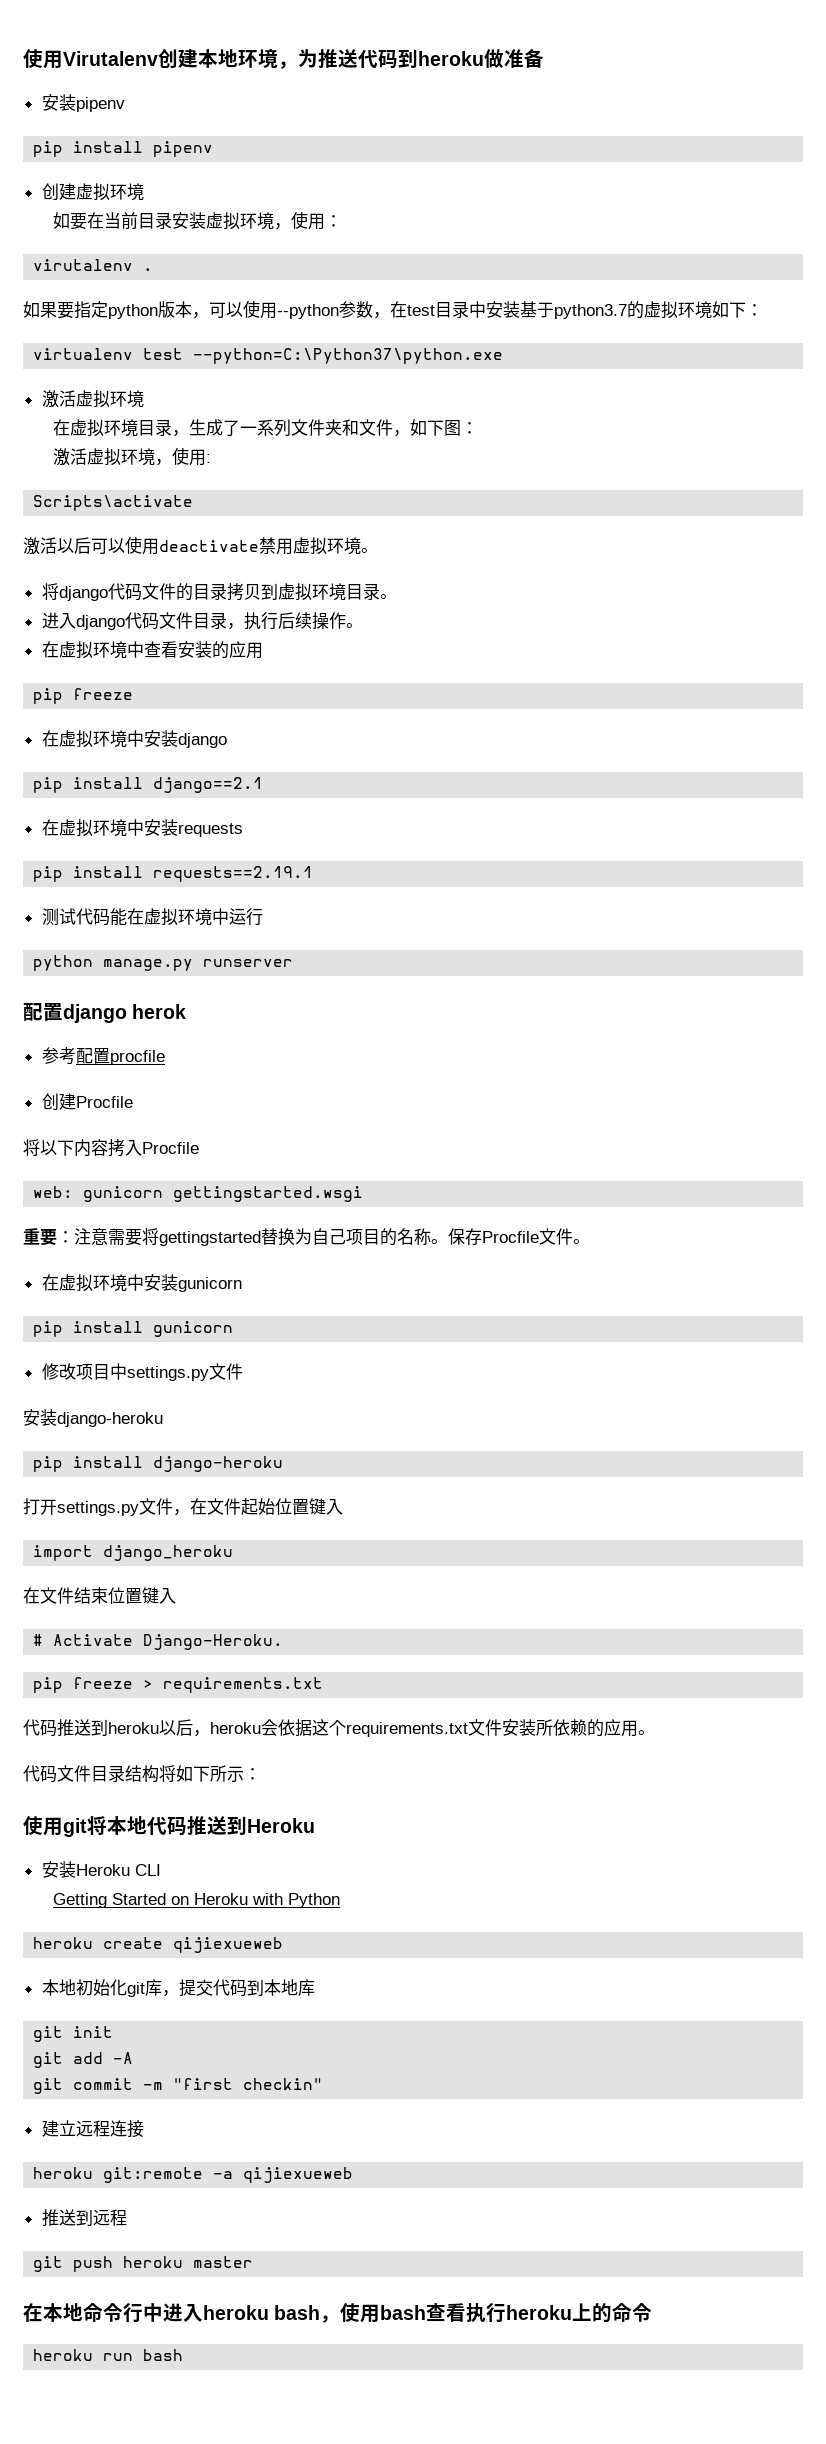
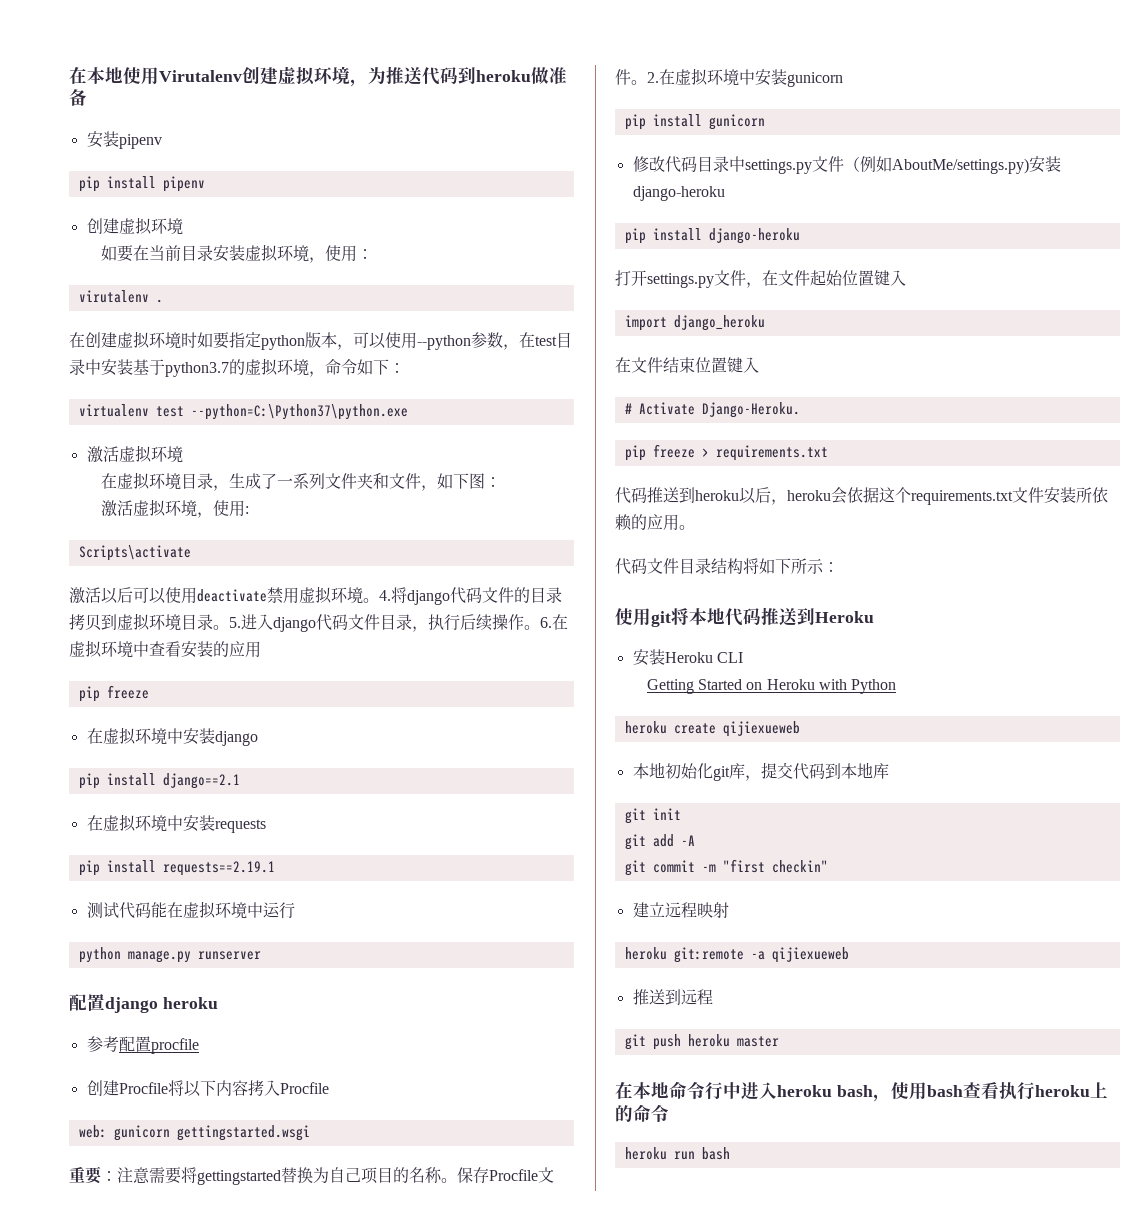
(23, 58) none -> [69,66,123,84] 在本地
[198,49,238,68] 本地 -> [278,66,315,85] 虚拟
[23,301,57,318] 如果 -> [69,331,213,349] 在创建虚拟环境时如
(712, 310) none -> [309,359,357,377] ，命令
(378, 550) // -> [379,590,391,601] 4.
(397, 596) // -> [229,617,241,628] 5.
(363, 625) // -> [540,617,552,628] 6.
[132,1004,187,1019] herok -> [162,997,218,1009] heroku
(133, 1102) // -> (168, 1088) none
(590, 1241) // -> [647,72,659,83] 2.
[75,1364,110,1380] 项目 -> [664,156,729,173] 代码目录
(243, 1371) // -> [843,156,1029,174] （例如AboutMe/settings.py)
[109,2120,144,2138] 连接 -> [696,902,729,918] 映射

